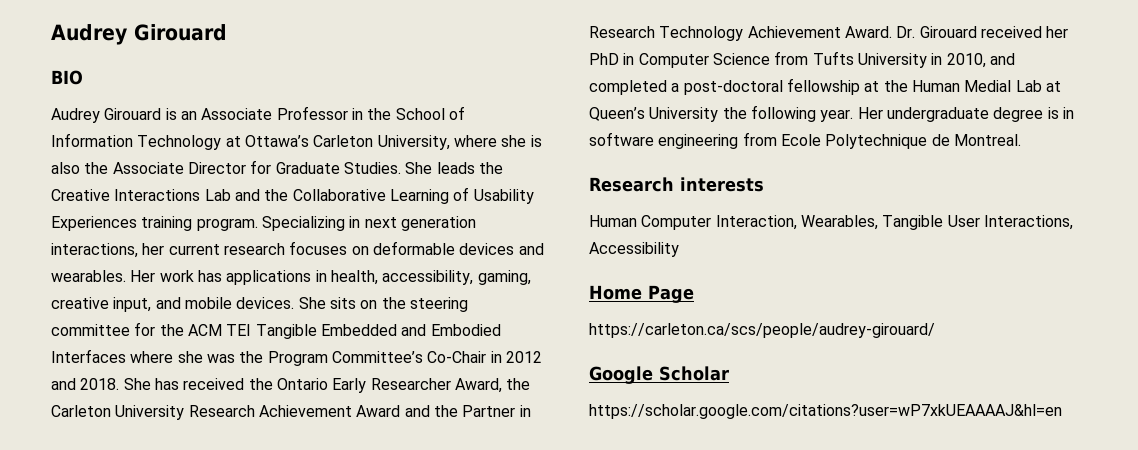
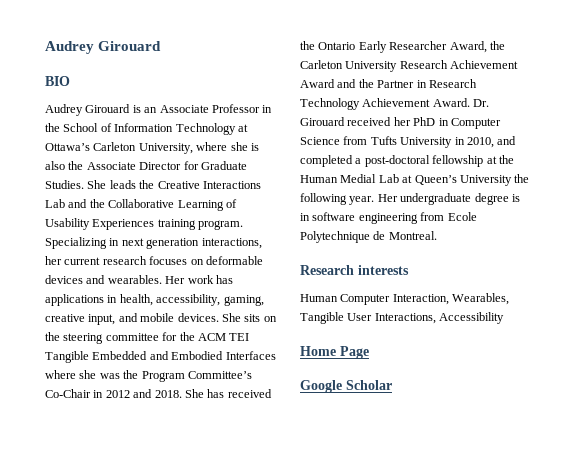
[589,323,935,338] // https://carleton.ca/scs/people/audrey-girouard/ -> (369, 352) none
[589,404,1062,419] // https://scholar.google.com/citations?user=wP7xkUEAAAAJ&hl=en -> (392, 385) none

